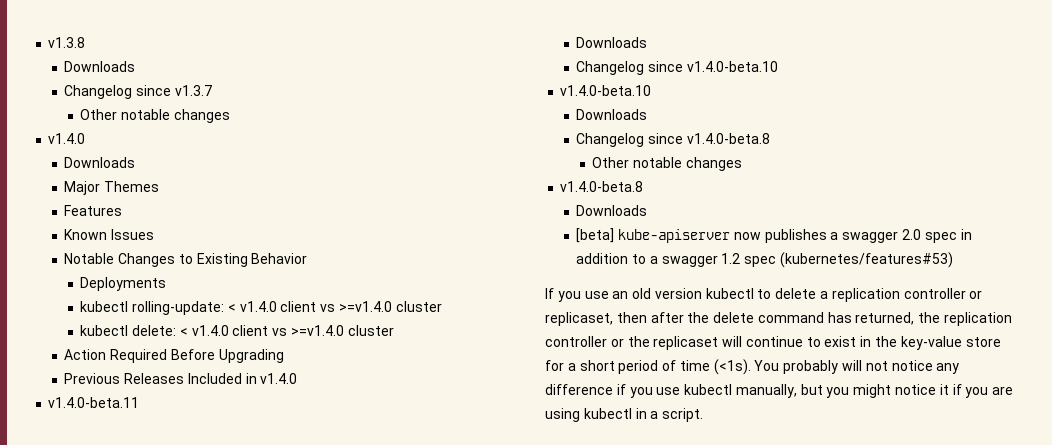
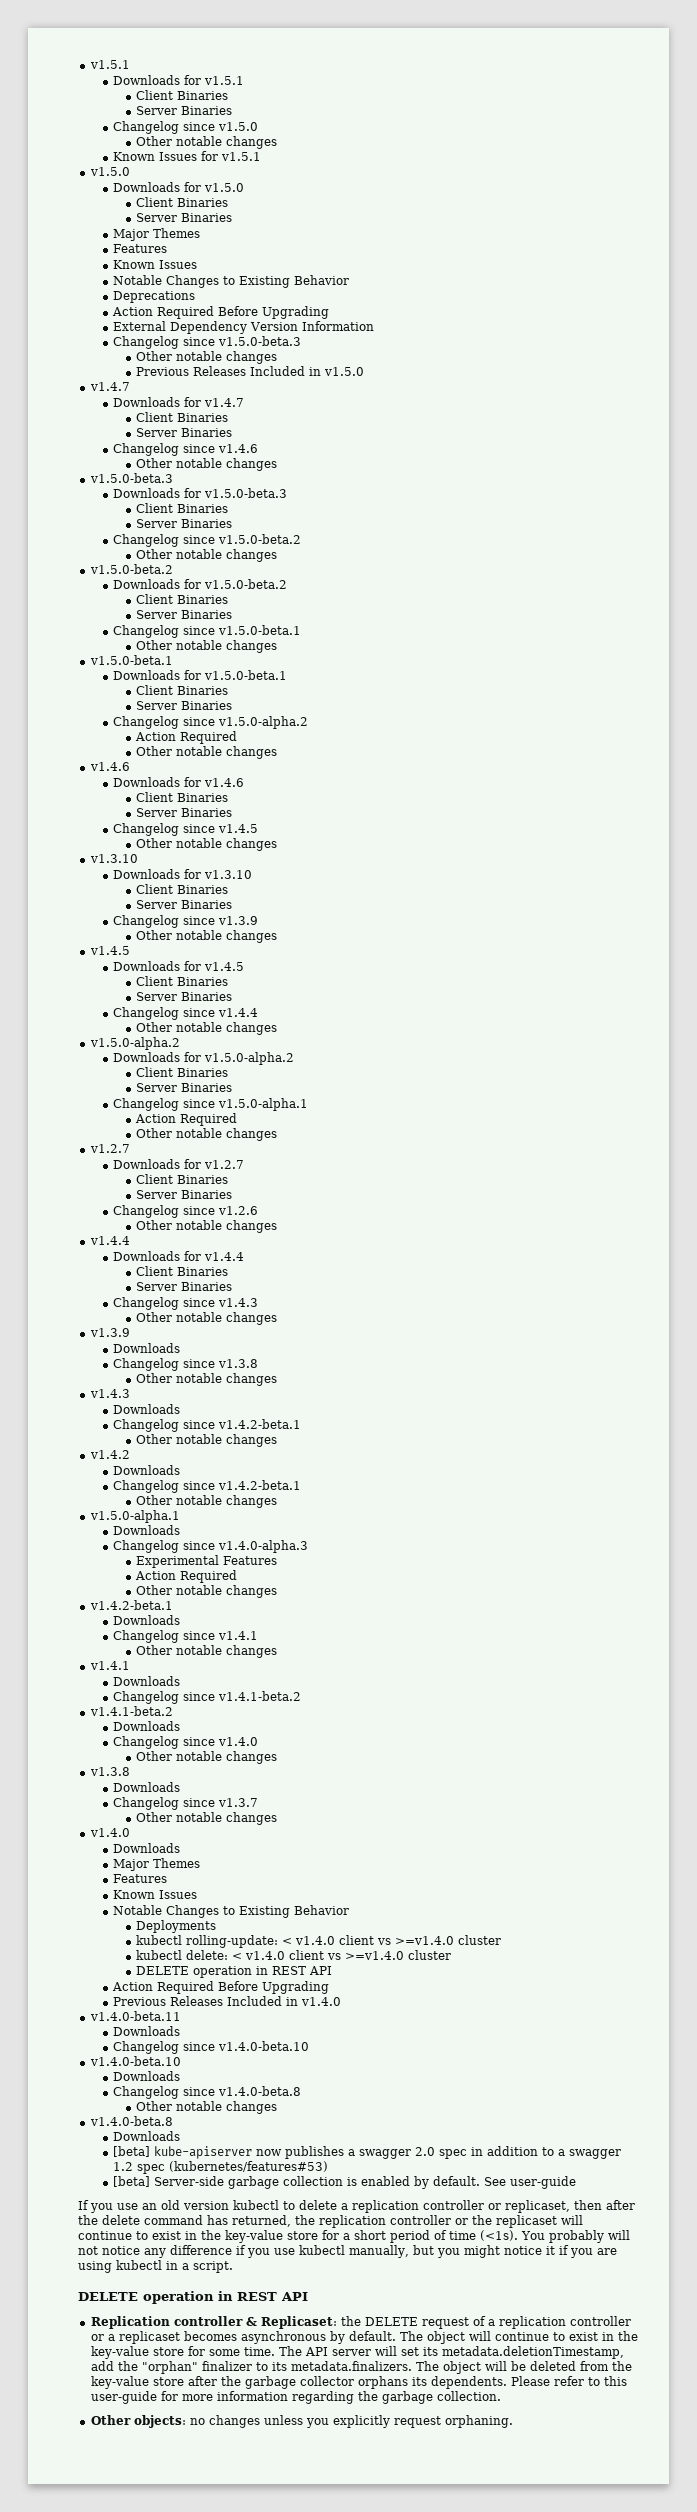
(48, 42) none -> [89,60,130,69] [113,75,245,85] [136,90,229,100] [136,106,233,115] [113,121,259,134] [136,136,278,149] [113,151,262,161] [89,167,130,176] [113,182,245,192] [136,197,229,207] [136,213,233,222] [113,228,201,241] [113,244,168,253] [113,260,198,269] [113,275,350,288] [113,291,196,303] [112,306,330,319] [113,321,375,334] [113,336,302,349] [136,351,278,364] [136,366,365,376] [89,382,130,391] [113,397,245,407] [136,412,229,422] [136,428,233,437] [113,443,259,456] [136,458,278,471] [89,473,173,483] [113,488,288,498] [136,503,229,513] [136,519,233,528] [113,534,302,547] [136,549,278,562] [89,564,173,574] [113,579,288,589] [136,594,229,604] [136,610,233,619] [113,625,302,638] [136,640,278,653] [89,655,173,665] [113,670,288,680] [136,685,229,695] [136,701,233,710] [113,716,309,729] [135,731,238,744] [136,746,278,759] [89,762,130,771] [113,777,245,787] [136,792,229,802] [136,808,233,817] [113,823,259,836] [136,838,278,851] [89,854,138,863] [113,869,253,879] [136,884,229,894] [136,900,233,909] [113,915,259,928] [136,930,278,943] [89,946,130,955] [113,961,245,971] [136,976,229,986] [136,992,233,1001] [113,1007,259,1020] [136,1022,278,1035] [89,1037,180,1050] [113,1052,295,1065] [136,1067,229,1077] [136,1083,233,1092] [113,1098,309,1111] [135,1113,238,1126] [136,1128,278,1141] [89,1144,130,1153] [113,1159,245,1169] [136,1174,229,1184] [136,1190,233,1199] [113,1205,259,1218] [136,1220,278,1233] [89,1236,130,1245] [113,1251,245,1261] [136,1266,229,1276] [136,1282,233,1291] [113,1297,259,1310] [136,1312,278,1325] [89,1328,130,1337] [113,1343,181,1353] [113,1358,259,1371] [136,1373,278,1386] [89,1389,130,1398] [113,1404,181,1414] [113,1419,302,1432] [136,1434,278,1447] [89,1450,130,1459] [113,1465,181,1475] [113,1480,302,1493] [136,1495,278,1508] [89,1510,180,1523] [113,1525,181,1535] [113,1540,309,1553] [136,1555,278,1568] [135,1570,238,1583] [136,1585,278,1598] [89,1600,173,1610] [113,1615,181,1625] [113,1630,259,1643] [136,1645,278,1658] [89,1661,130,1670] [113,1676,181,1686] [113,1691,302,1704] [89,1706,173,1716] [113,1721,181,1731] [113,1736,259,1749] [136,1751,278,1764] v1.5.1 // Downloads for v1.5.1 // Client Binaries // Server Binaries // Changelog since v1.5.0 // Other notable changes // Known Issues for v1.5.1 // v1.5.0 // Downloads for v1.5.0 // Client Binaries // Server Binaries // Major Themes // Features // Known Issues // Notable Changes to Existing Behavior // Deprecations // Action Required Before Upgrading // External Dependency Version Information // Changelog since v1.5.0-beta.3 // Other notable changes // Previous Releases Included in v1.5.0 // v1.4.7 // Downloads for v1.4.7 // Client Binaries // Server Binaries // Changelog since v1.4.6 // Other notable changes // v1.5.0-beta.3 // Downloads for v1.5.0-beta.3 // Client Binaries // Server Binaries // Changelog since v1.5.0-beta.2 // Other notable changes // v1.5.0-beta.2 // Downloads for v1.5.0-beta.2 // Client Binaries // Server Binaries // Changelog since v1.5.0-beta.1 // Other notable changes // v1.5.0-beta.1 // Downloads for v1.5.0-beta.1 // Client Binaries // Server Binaries // Changelog since v1.5.0-alpha.2 // Action Required // Other notable changes // v1.4.6 // Downloads for v1.4.6 // Client Binaries // Server Binaries // Changelog since v1.4.5 // Other notable changes // v1.3.10 // Downloads for v1.3.10 // Client Binaries // Server Binaries // Changelog since v1.3.9 // Other notable changes // v1.4.5 // Downloads for v1.4.5 // Client Binaries // Server Binaries // Changelog since v1.4.4 // Other notable changes // v1.5.0-alpha.2 // Downloads for v1.5.0-alpha.2 // Client Binaries // Server Binaries // Changelog since v1.5.0-alpha.1 // Action Required // Other notable changes // v1.2.7 // Downloads for v1.2.7 // Client Binaries // Server Binaries // Changelog since v1.2.6 // Other notable changes // v1.4.4 // Downloads for v1.4.4 // Client Binaries // Server Binaries // Changelog since v1.4.3 // Other notable changes // v1.3.9 // Downloads // Changelog since v1.3.8 // Other notable changes // v1.4.3 // Downloads // Changelog since v1.4.2-beta.1 // Other notable changes // v1.4.2 // Downloads // Changelog since v1.4.2-beta.1 // Other notable changes // v1.5.0-alpha.1 // Downloads // Changelog since v1.4.0-alpha.3 // Experimental Features // Action Required // Other notable changes // v1.4.2-beta.1 // Downloads // Changelog since v1.4.1 // Other notable changes // v1.4.1 // Downloads // Changelog since v1.4.1-beta.2 // v1.4.1-beta.2 // Downloads // Changelog since v1.4.0 // Other notable changes //
(394, 330) none -> [136,1966,333,1978] // DELETE operation in REST API
(954, 260) none -> [113,2176,577,2189] // [beta] Server-side garbage collection is enabled by default. See user-guide
(704, 415) none -> [78,2291,308,2304] [90,2316,631,2329] [90,2331,638,2344] [90,2346,624,2359] [90,2361,632,2374] [90,2376,627,2389] [90,2391,501,2404] [90,2415,513,2428] // DELETE operation in REST API // Replication controller & Replicaset: the DELETE request of a replication controller or a replicaset becomes asynchronous by default. The object will continue to exist in the key-value store for some time. The API server will set its metadata.deletionTimestamp, add the "orphan" finalizer to its metadata.finalizers. The object will be deleted from the key-value store after the garbage collector orphans its dependents. Please refer to this user-guide for more information regarding the garbage collection. // Other objects: no changes unless you explicitly request orphaning.

